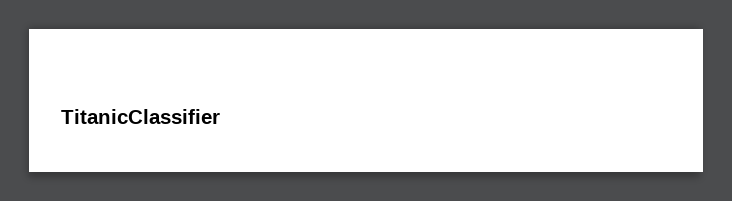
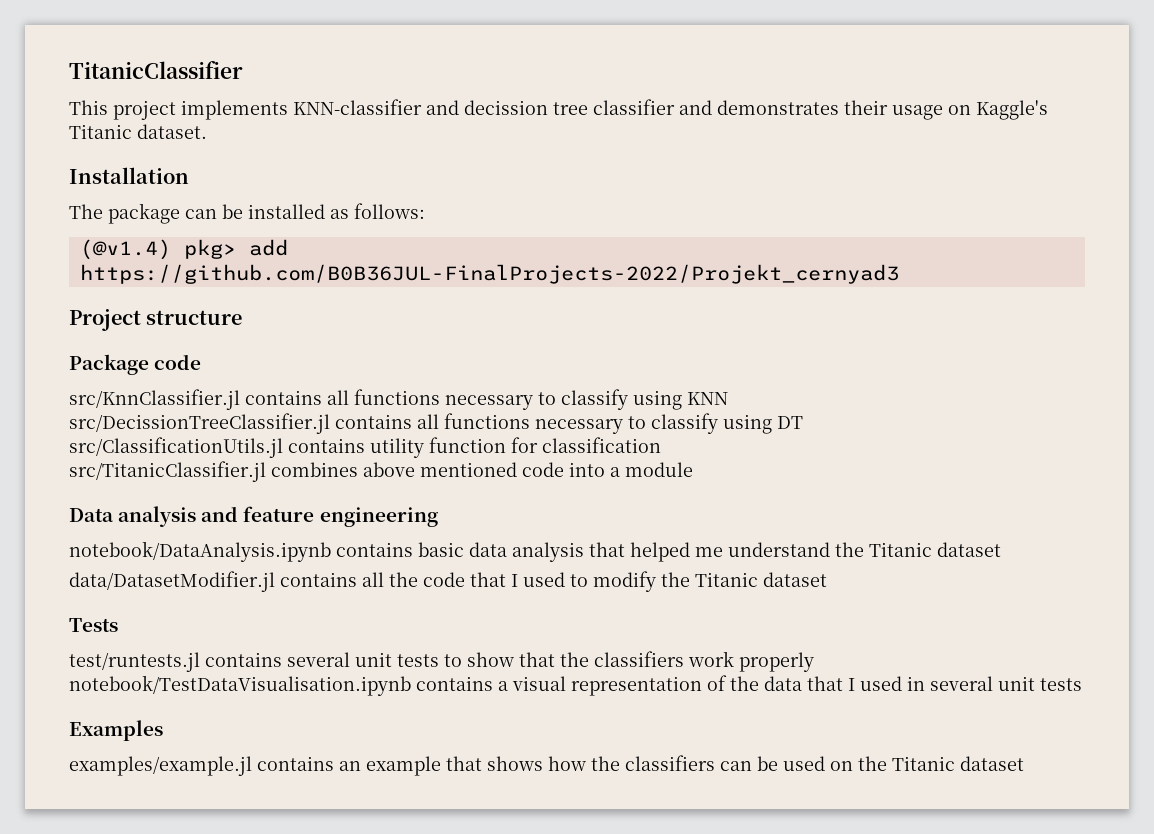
(220, 116) none -> [69,99,1048,120] [69,124,207,139] [69,167,189,184] [69,203,425,224] [79,239,288,260] [79,264,899,284] [69,309,243,331] [69,354,202,375] [69,389,728,410] [69,413,803,434] [69,437,661,458] [69,461,693,482] [69,506,438,527] [69,541,1001,562] [69,571,827,592] [69,618,118,632] [69,651,814,672] [69,675,1082,696] [69,720,163,741] [69,755,1024,776] // This project implements KNN-classifier and decission tree classifier and demonstrates their usage on Kaggle's Titanic dataset. // Installation // The package can be installed as follows: // (@v1.4) pkg> add https://github.com/B0B36JUL-FinalProjects-2022/Projekt_cernyad3 // Project structure // Package code // src/KnnClassifier.jl contains all functions necessary to classify using KNN // src/DecissionTreeClassifier.jl contains all functions necessary to classify using DT // src/ClassificationUtils.jl contains utility function for classification // src/TitanicClassifier.jl combines above mentioned code into a module // Data analysis and feature engineering // notebook/DataAnalysis.ipynb contains basic data analysis that helped me understand the Titanic dataset // data/DatasetModifier.jl contains all the code that I used to modify the Titanic dataset // Tests // test/runtests.jl contains several unit tests to show that the classifiers work properly notebook/TestDataVisualisation.ipynb contains a visual representation of the data that I used in several unit tests // Examples // examples/example.jl contains an example that shows how the classifiers can be used on the Titanic dataset

